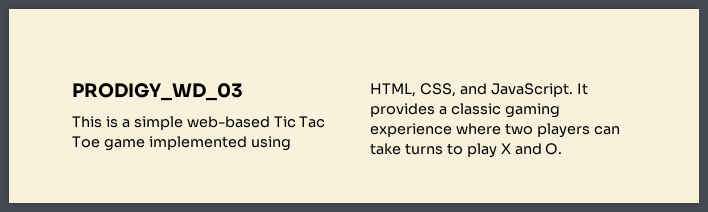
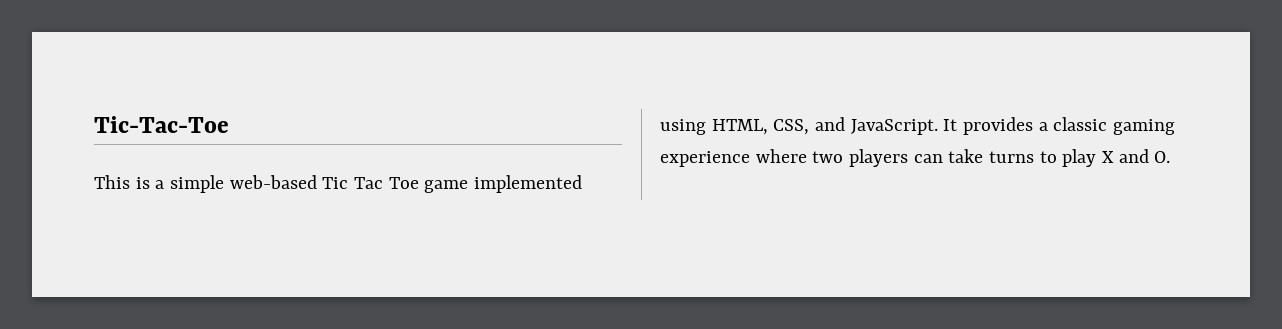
[72,83,243,101] PRODIGY_WD_03 -> [94,116,229,133] Tic-Tac-Toe

